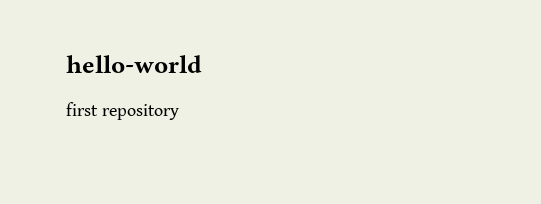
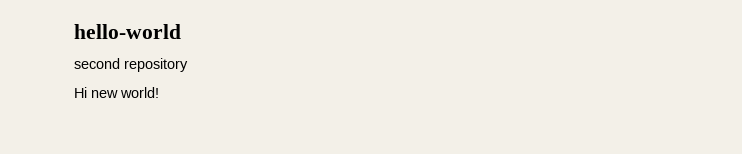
[66,102,98,116] first -> [74,58,120,69] second
(179, 112) none -> [74,87,159,98] // Hi new world!

